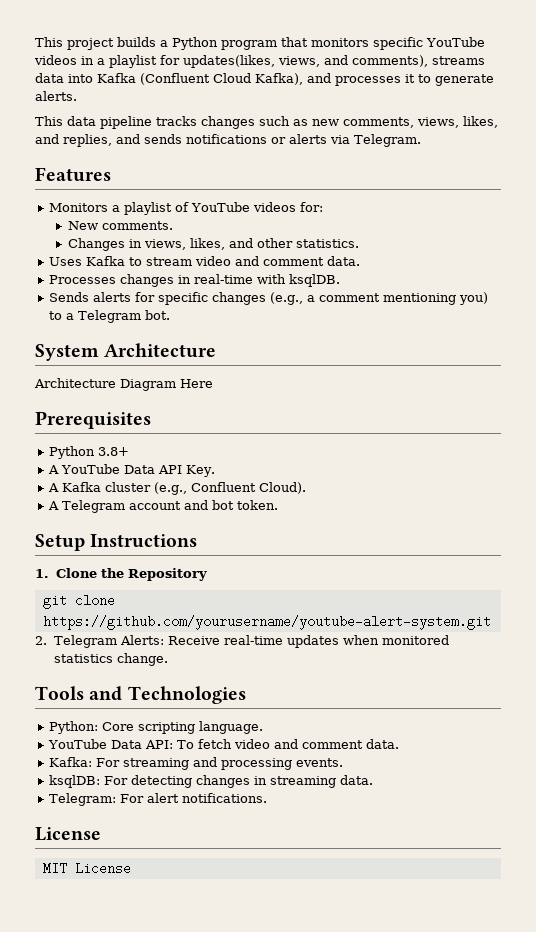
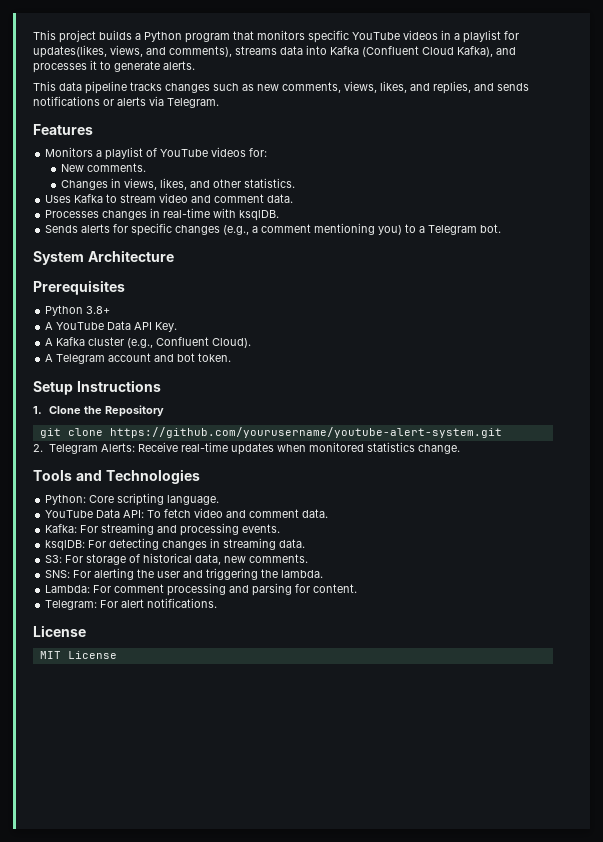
[34,378,213,391] // Architecture Diagram Here -> (174, 256) none
(374, 780) none -> [45,553,309,565] [45,568,324,580] [45,583,358,596] // S3: For storage of historical data, new comments. // SNS: For alerting the user and triggering the lambda. // Lambda: For comment processing and parsing for content.

